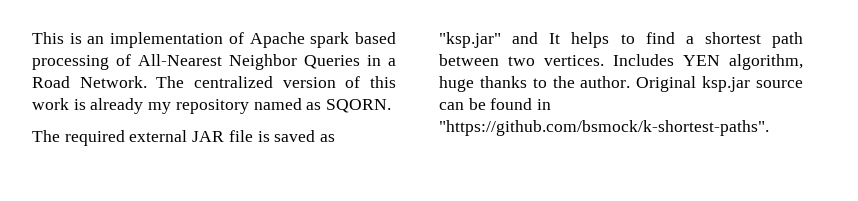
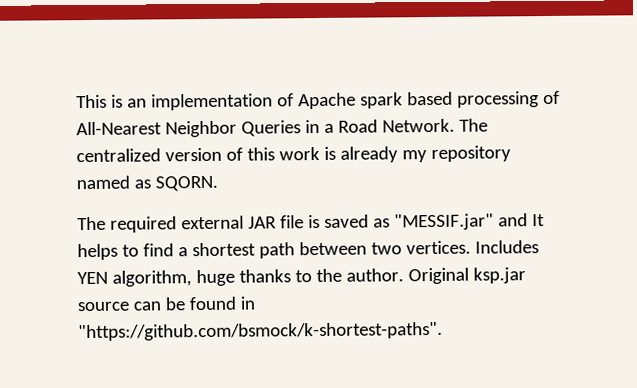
[439,32,501,48] "ksp.jar" -> [393,213,494,231] "MESSIF.jar"

